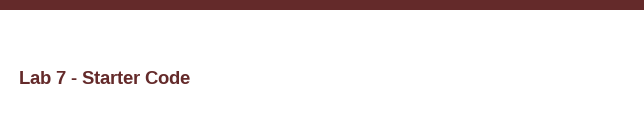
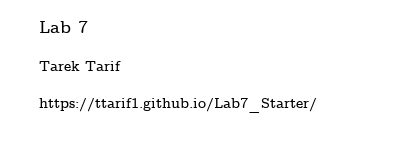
[71,71,190,84] - Starter Code -> [39,61,121,71] [39,98,317,113] // Tarek Tarif // https://ttarif1.github.io/Lab7_Starter/

